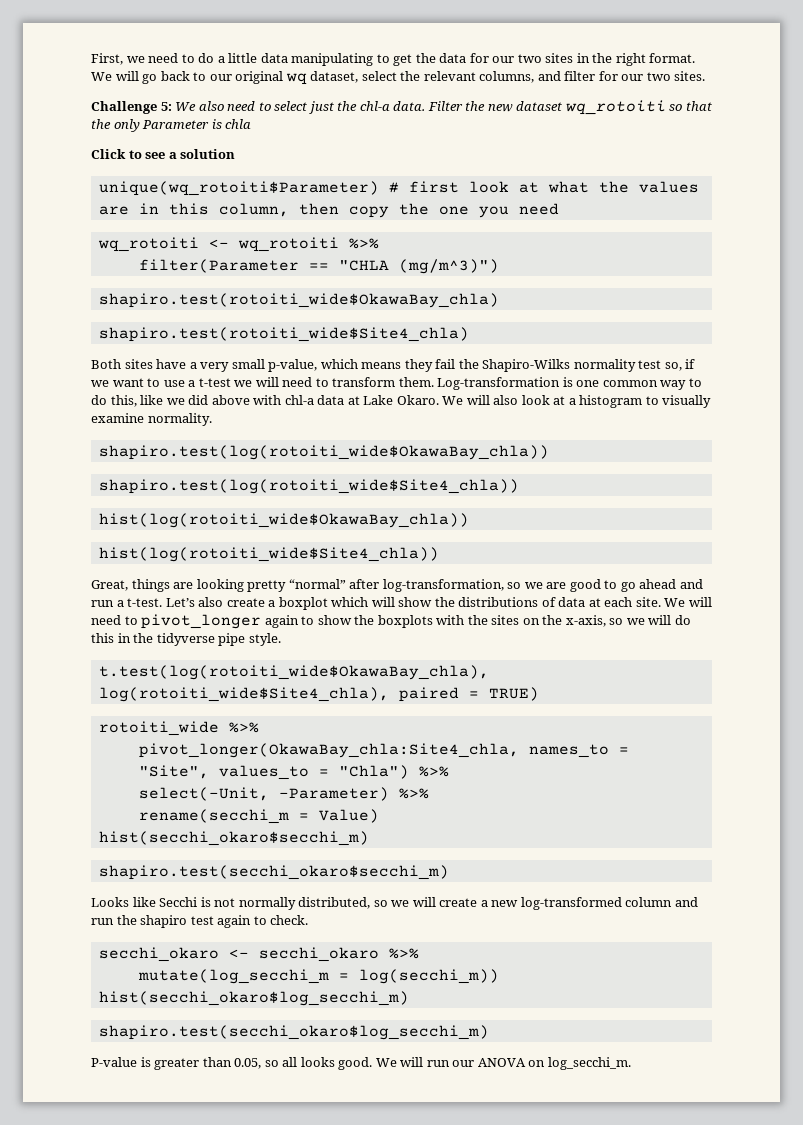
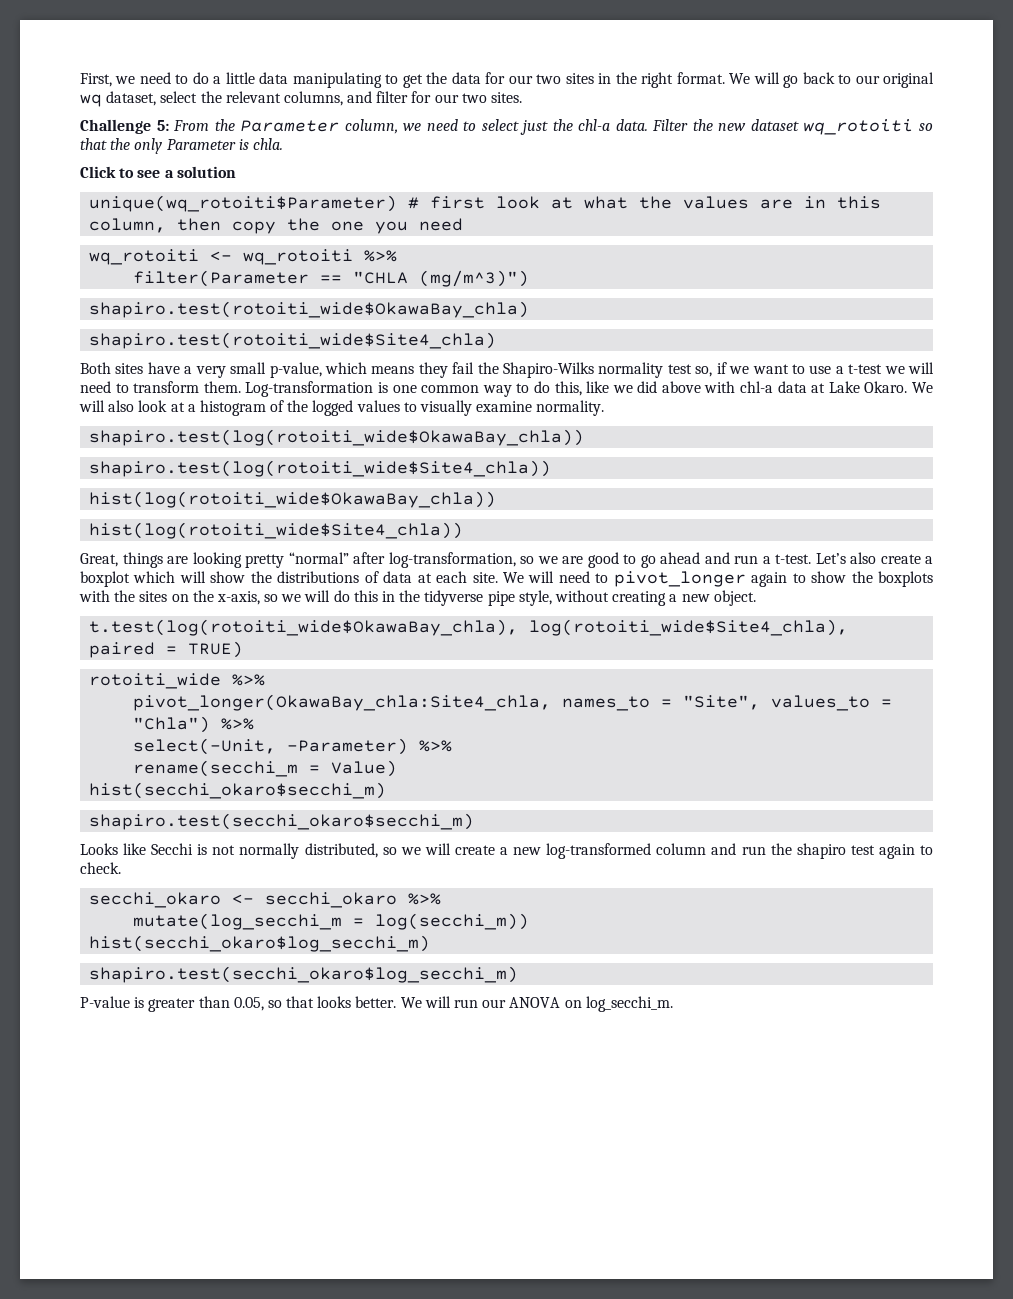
[175,101,224,111] We also -> [173,119,422,134] From the Parameter column, we
[225,119,252,129] chla -> [252,138,283,150] chla.
(643, 401) none -> [270,400,400,416] of the logged values
[248,633,281,646] style. -> [518,590,756,606] style, without creating a new object.
[282,1057,373,1070] all looks good. -> [286,996,397,1008] that looks better.

